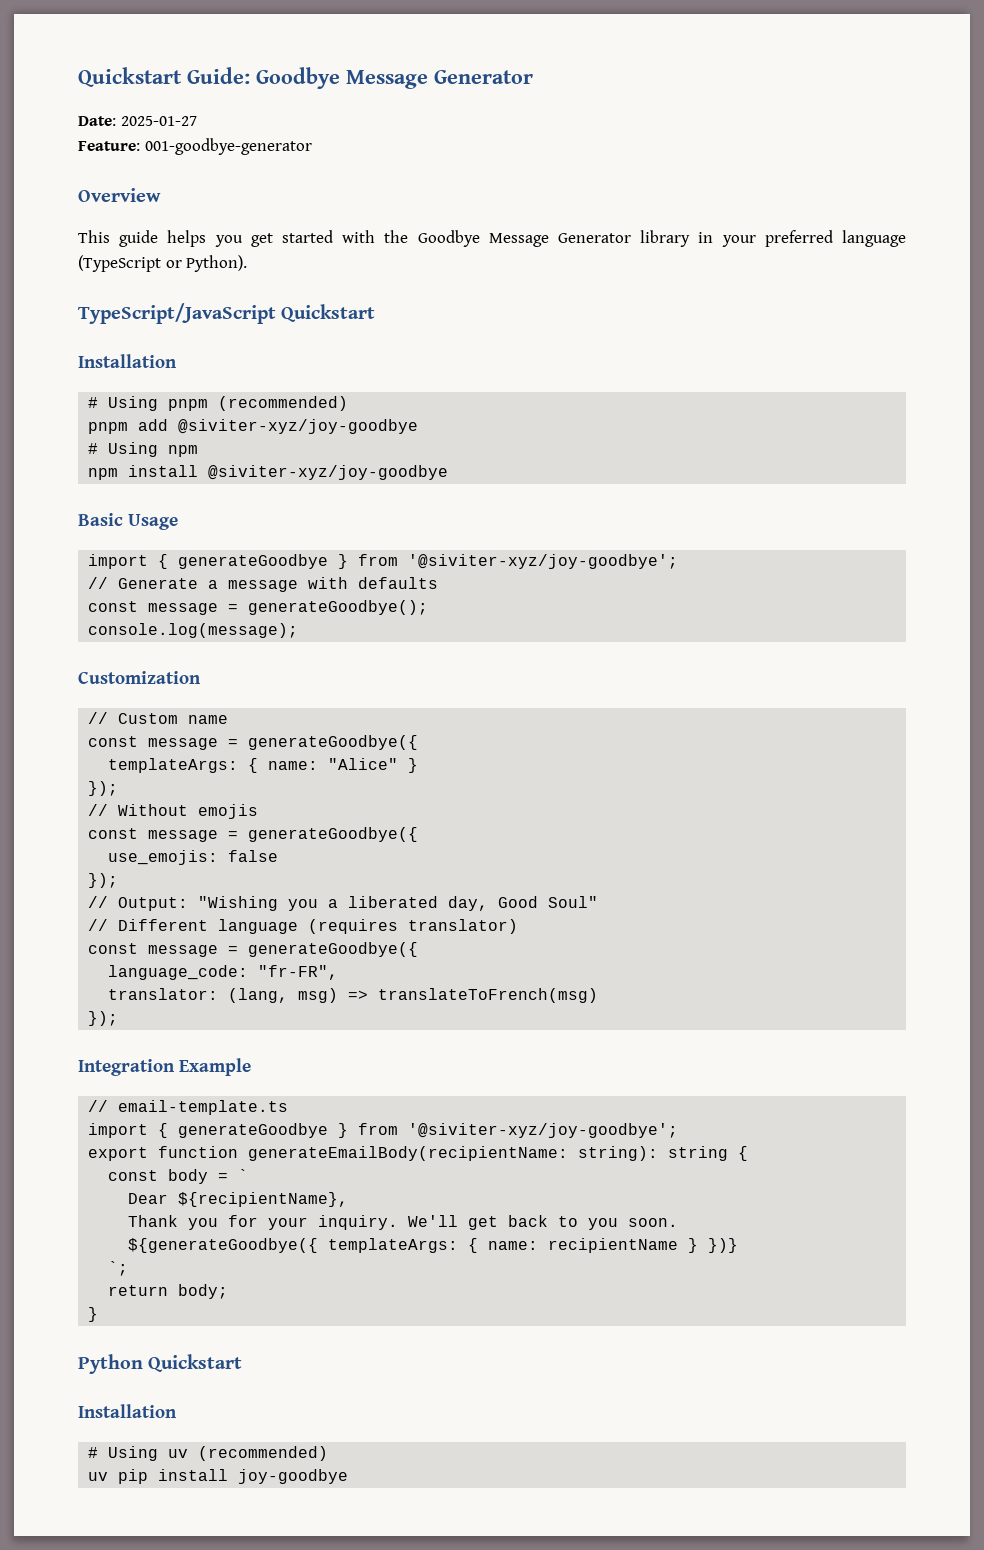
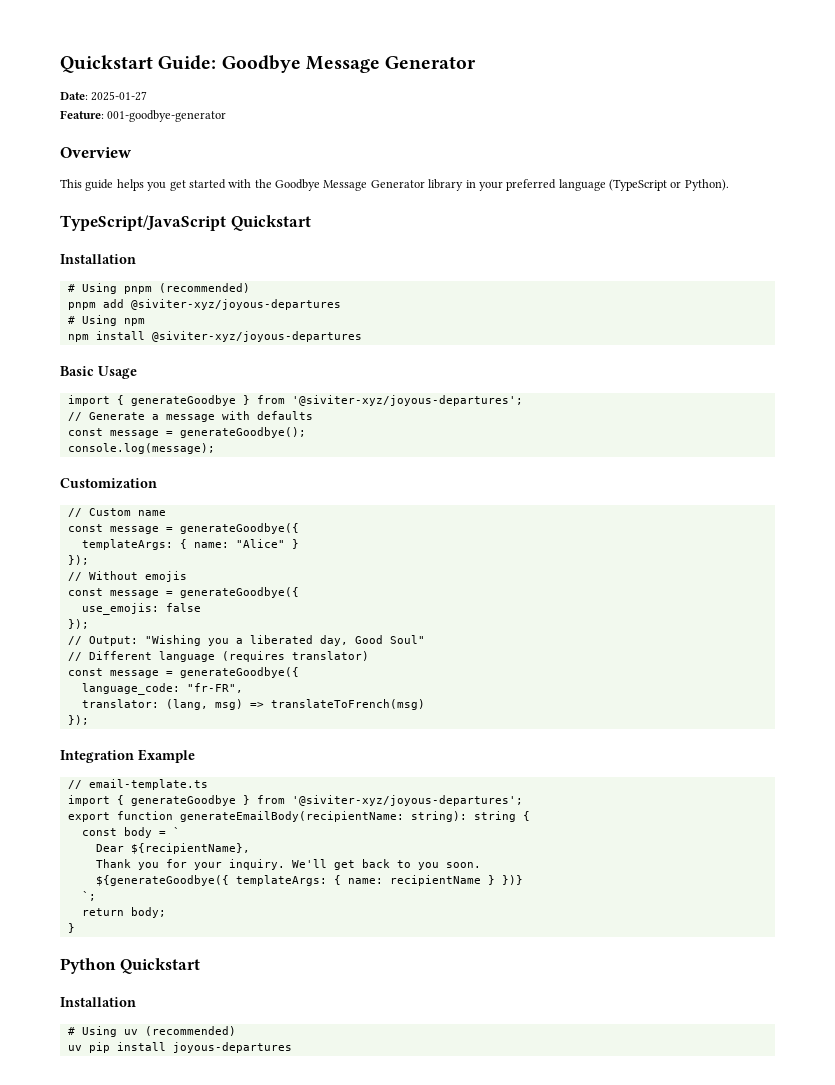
[178,419,419,434] @siviter-xyz/joy-goodbye -> [130,299,341,310] @siviter-xyz/joyous-departures
[208,465,449,480] @siviter-xyz/joy-goodbye -> [151,331,362,342] @siviter-xyz/joyous-departures
[408,554,679,569] '@siviter-xyz/joy-goodbye'; -> [291,395,523,406] '@siviter-xyz/joyous-departures';
[408,1123,679,1138] '@siviter-xyz/joy-goodbye'; -> [291,795,523,806] '@siviter-xyz/joyous-departures';
[238,1469,349,1484] joy-goodbye -> [172,1042,292,1053] joyous-departures

